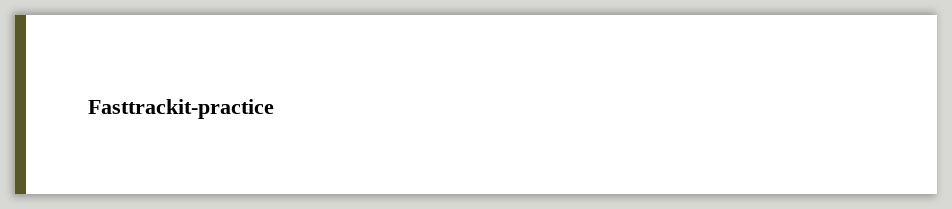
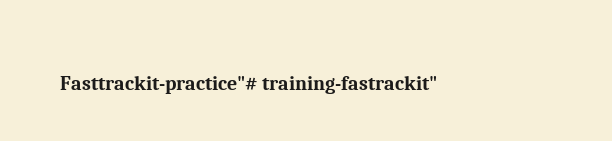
[88,99,274,119] Fasttrackit-practice -> [60,75,438,94] Fasttrackit-practice"# training-fastrackit"

